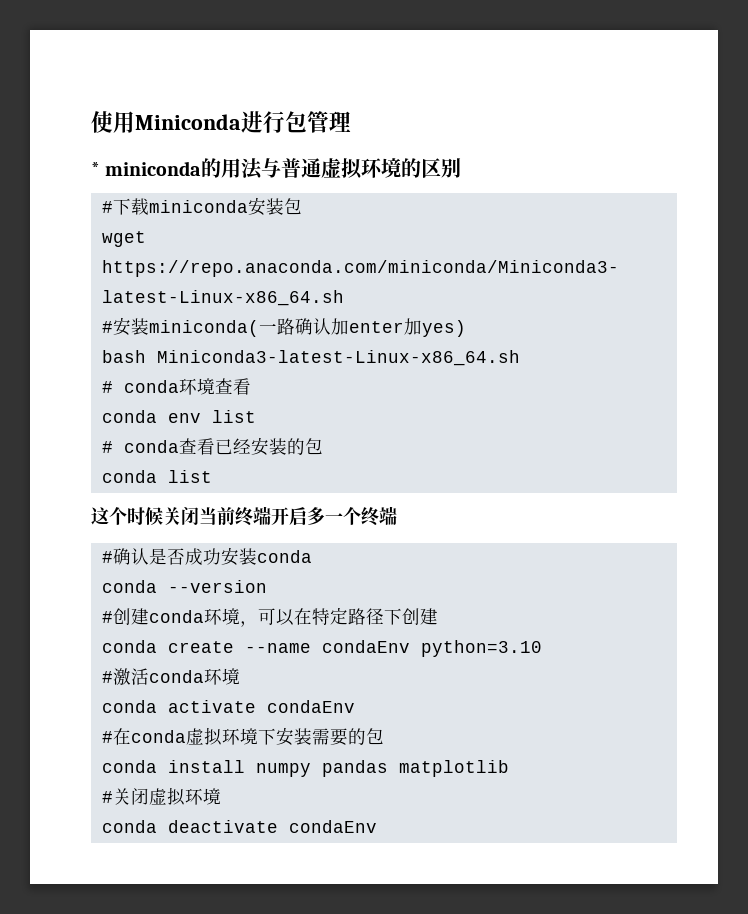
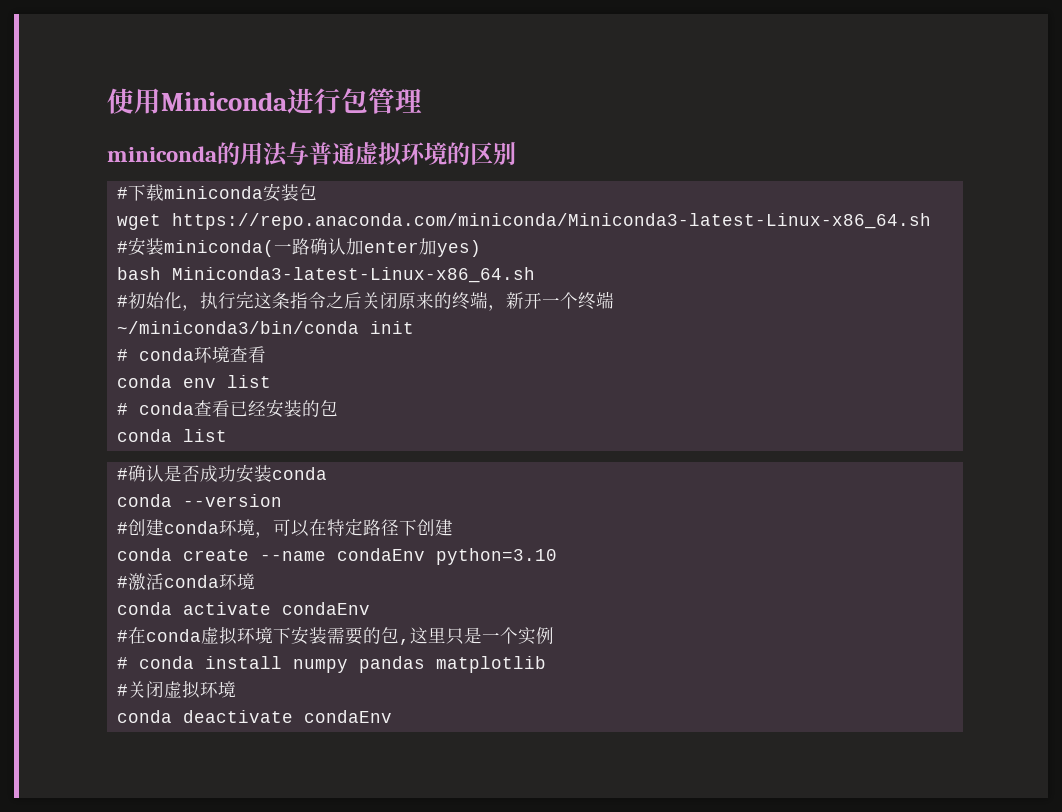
[91,162,100,176] * -> (422, 100) none
(520, 358) none -> [117,291,615,311] [117,321,415,334] // #初始化，执行完这条指令之后关闭原来的终端，新开一个终端 // ~/miniconda3/bin/conda init
[91,506,397,526] // 这个时候关闭当前终端开启多一个终端 -> (228, 435) none
(384, 736) // -> [399,627,555,645] [117,657,129,669] ,这里只是一个实例 // #

